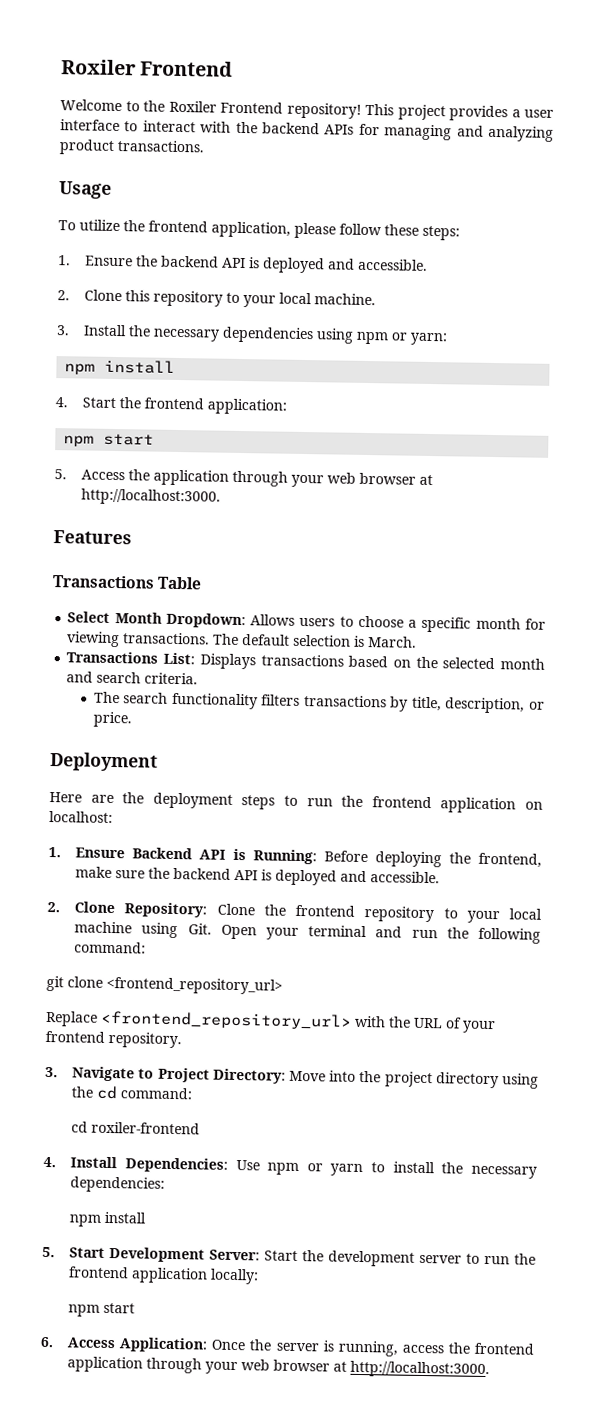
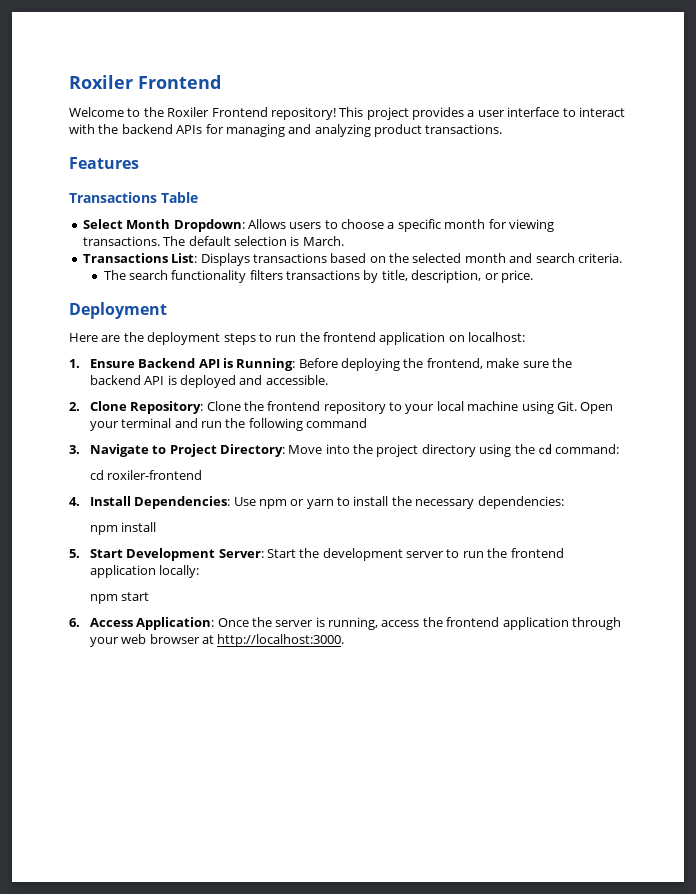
[59,181,112,199] [58,219,460,241] [58,255,429,274] [57,289,377,308] [56,324,449,346] [64,359,176,375] [55,397,288,415] [63,433,155,447] [54,469,434,488] [81,488,222,506] // Usage // To utilize the frontend application, please follow these steps: // 1. Ensure the backend API is deployed and accessible. // 2. Clone this repository to your local machine. // 3. Install the necessary dependencies using npm or yarn: // npm install // 4. Start the frontend application: // npm start // 5. Access the application through your web browser at http://localhost:3000. -> (503, 129) none
[74,941,147,954] [46,975,283,995] [45,1010,496,1034] [45,1030,182,1049] command: // git clone <frontend_repository_url> // Replace <frontend_repository_url> with the URL of your frontend repository. -> [305,418,367,428] command

